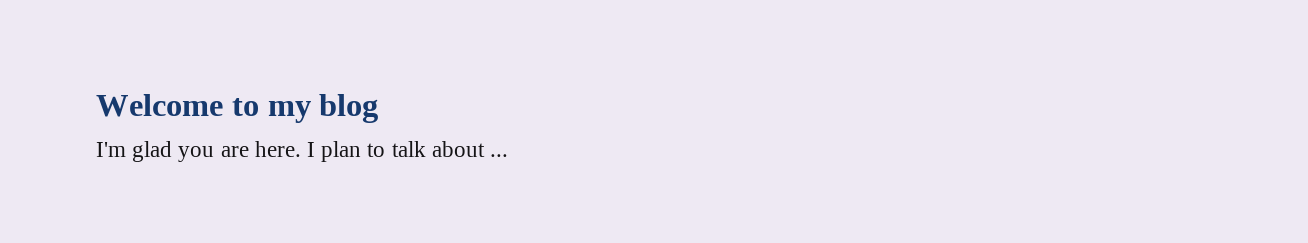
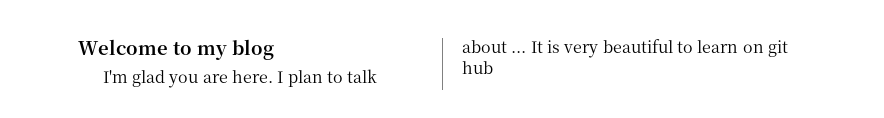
(509, 155) none -> [530,39,788,58] [462,61,493,74] It is very beautiful to learn on git hub

